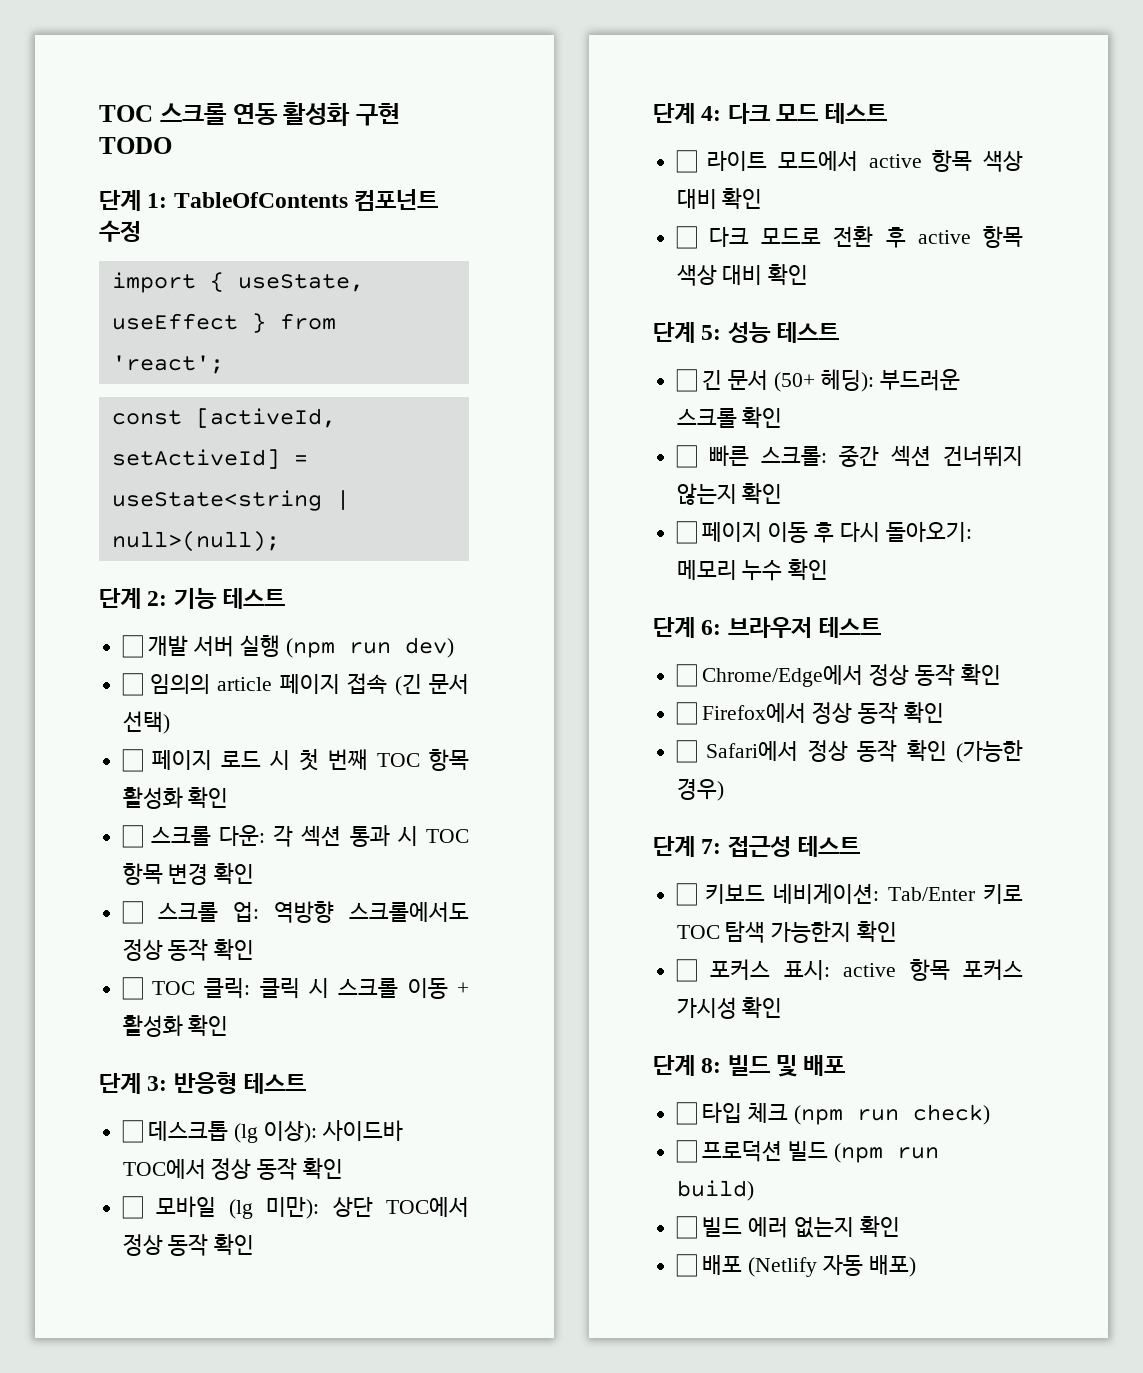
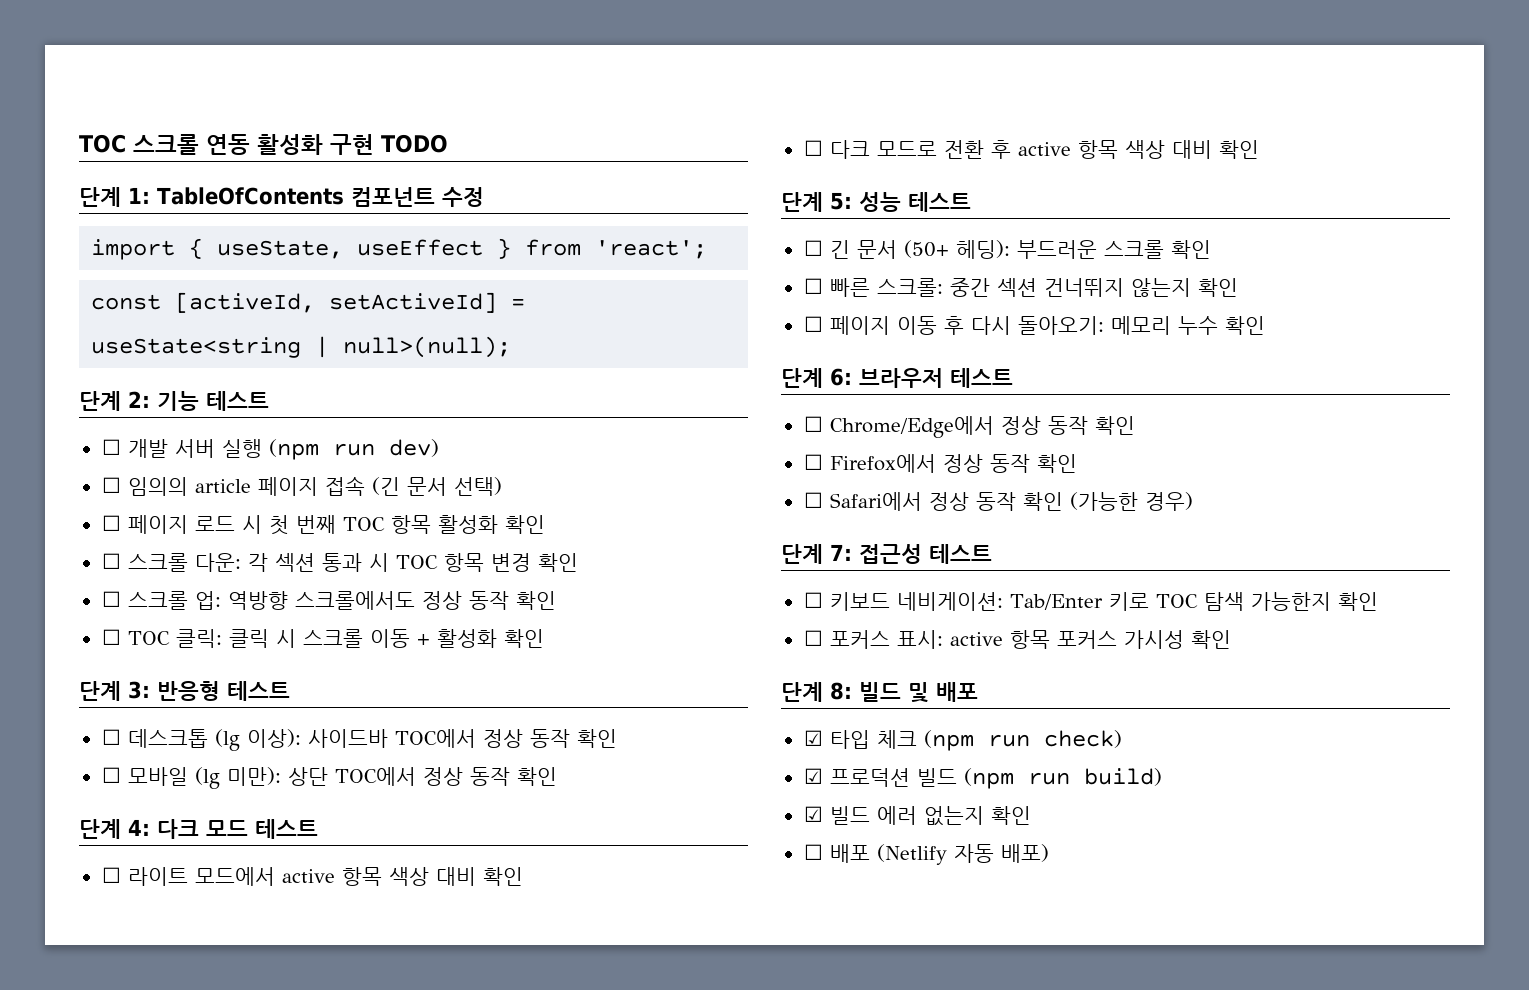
[675,1102,697,1125] ☐ -> [803,730,823,746] ☑
[675,1140,697,1163] ☐ -> [803,768,823,784] ☑
[675,1216,697,1239] ☐ -> [803,806,823,822] ☑

